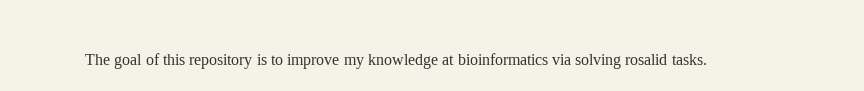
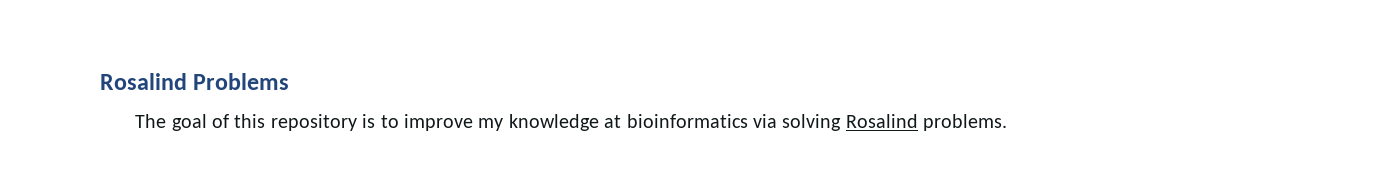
(85, 59) none -> [100,73,290,90] Rosalind Problems //
[625,54,707,65] rosalid tasks. -> [845,114,1008,131] Rosalind problems.

